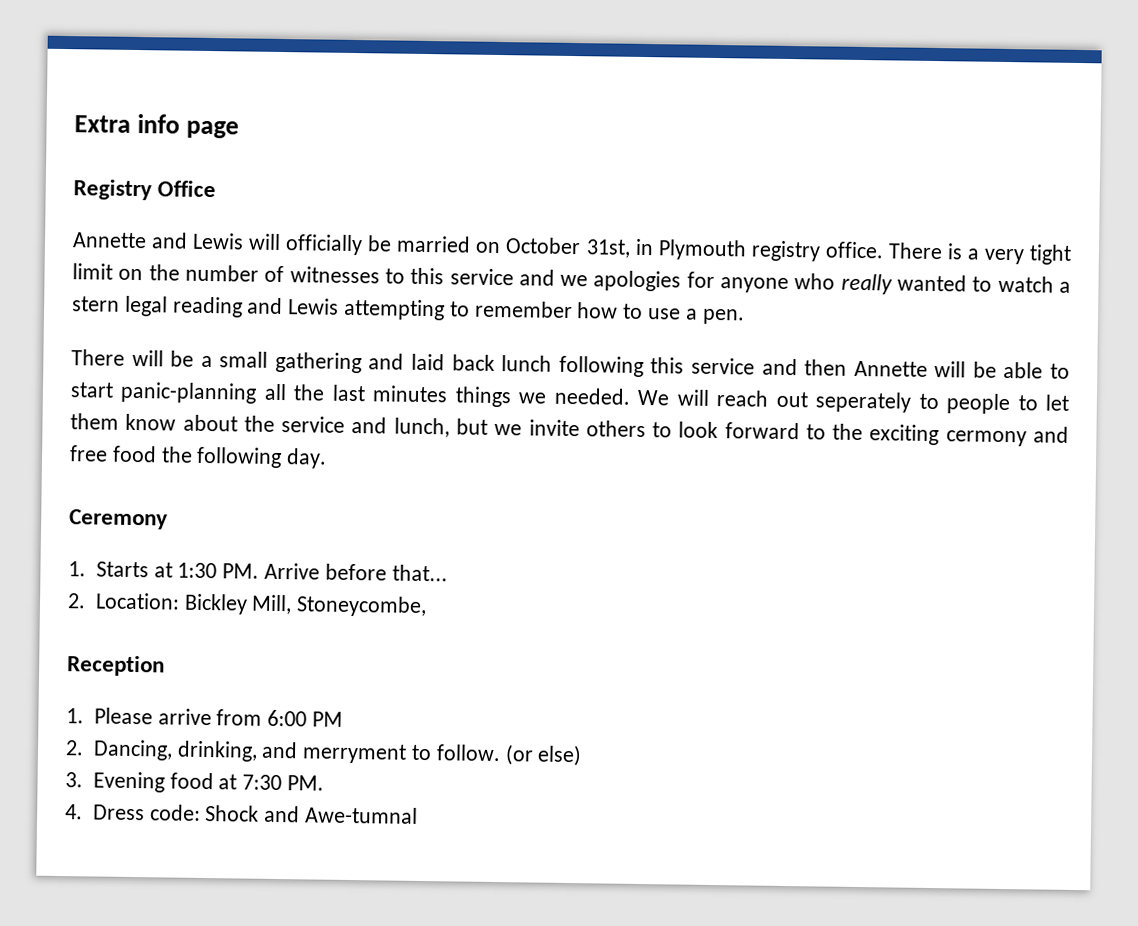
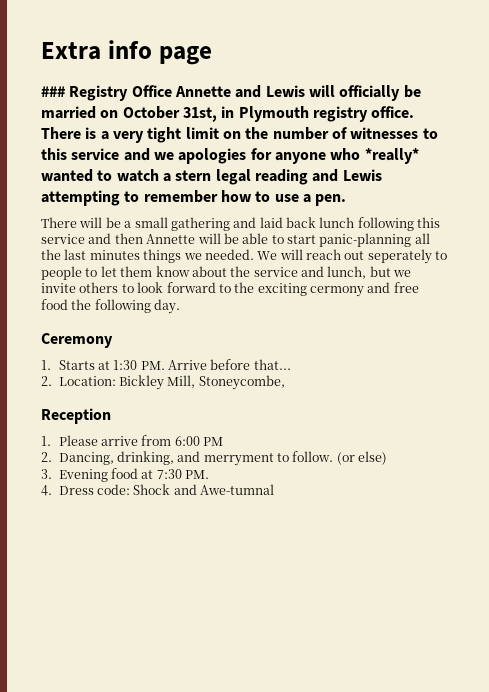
(240, 129) none -> [41,86,65,97] ###
(217, 189) // -> (172, 91) none
[840,273,893,295] really -> [364,148,419,164] *really*

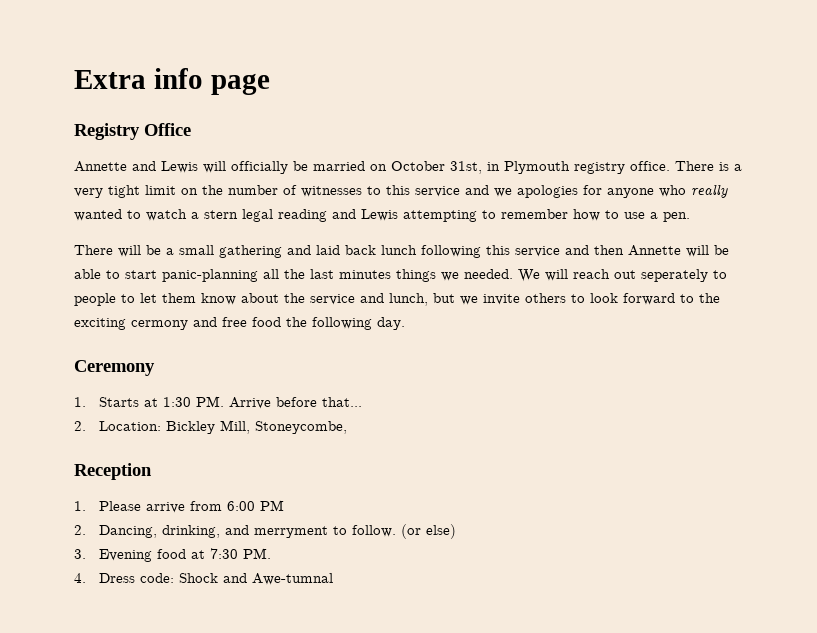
[41,86,65,97] ### -> (270, 84) none
(172, 91) none -> (191, 129) //
[364,148,419,164] *really* -> [691,184,728,198] really

